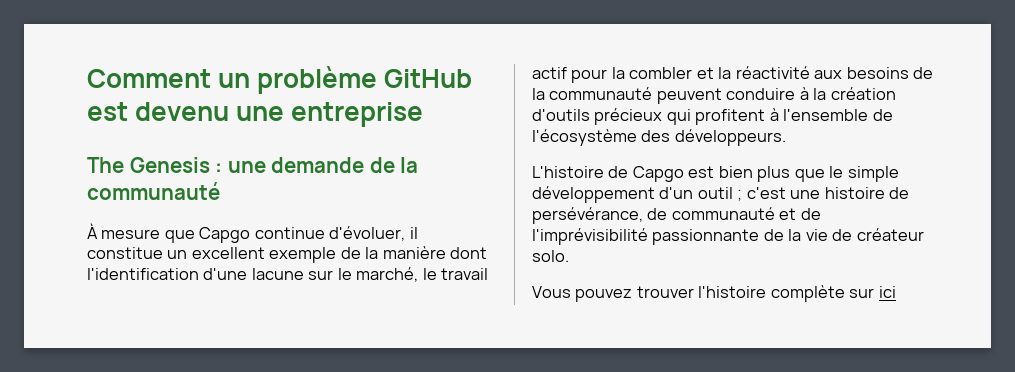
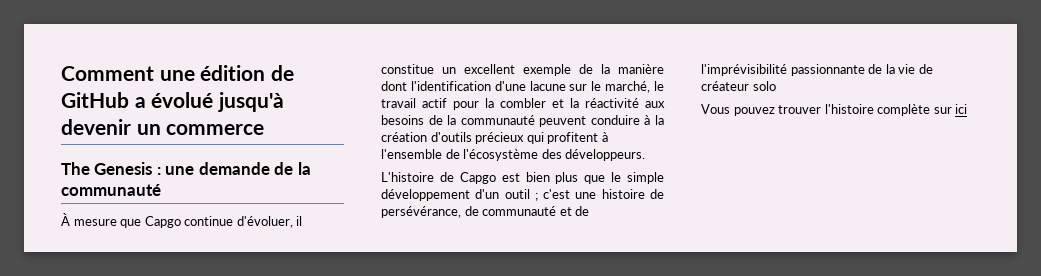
[218,66,473,94] [87,102,424,127] un problème GitHub est devenu une entreprise -> [159,65,294,81] [61,92,284,112] [61,119,265,135] une édition de GitHub a évolué jusqu'à devenir un commerce
[532,250,569,262] solo. -> [752,81,776,91] solo

